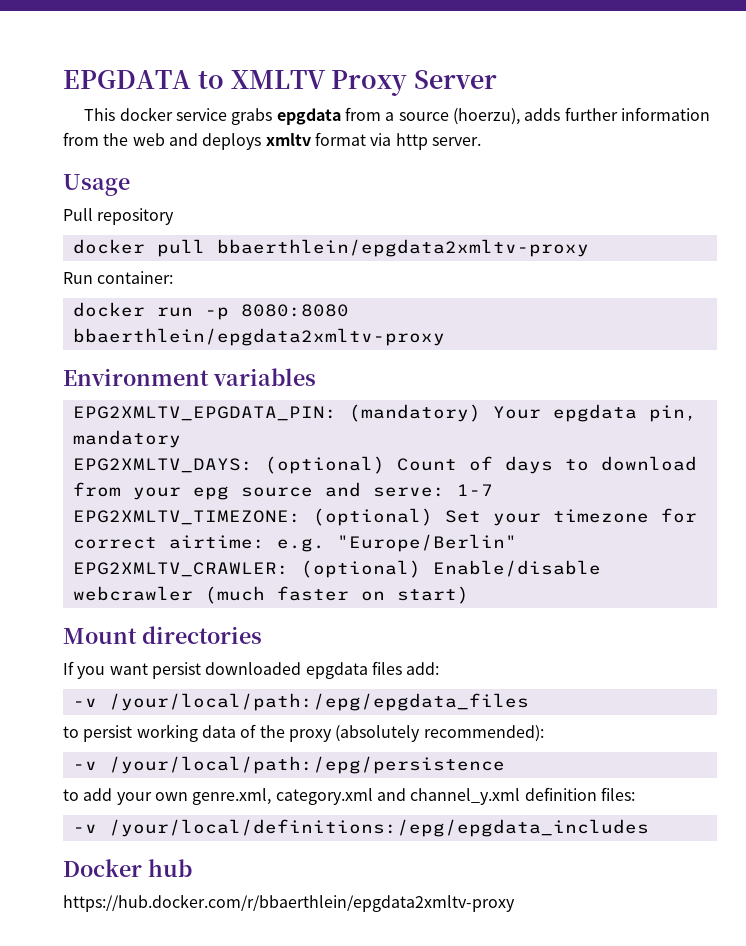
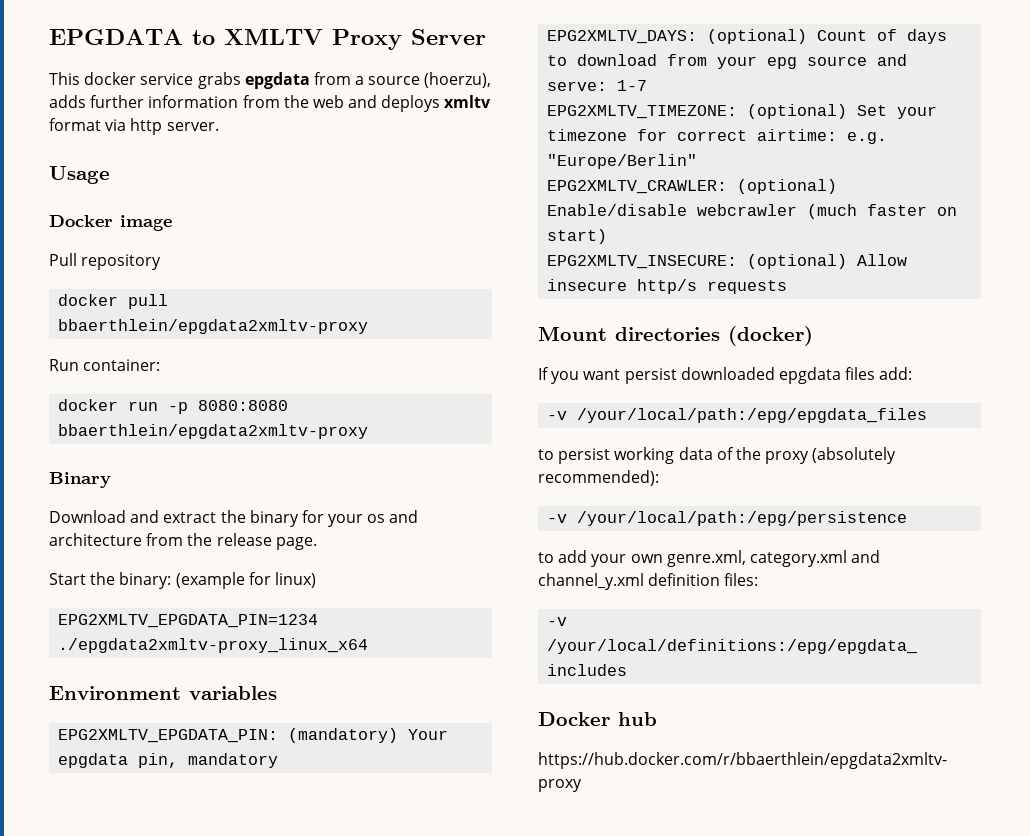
(130, 185) none -> [49,215,172,231] // Docker image
(445, 337) none -> [49,472,111,488] [49,510,419,527] [49,533,317,550] [49,572,316,589] [58,614,319,628] [58,638,369,653] // Binary // Download and extract the binary for your os and architecture from the release page. // Start the binary: (example for linux) // EPG2XMLTV_EPGDATA_PIN=1234 ./epgdata2xmltv-proxy_linux_x64
(469, 595) none -> [547,254,908,269] [547,279,788,294] // EPG2XMLTV_INSECURE: (optional) Allow insecure http/s requests
(262, 635) none -> [728,326,813,346] (docker)

